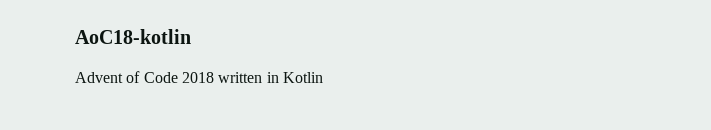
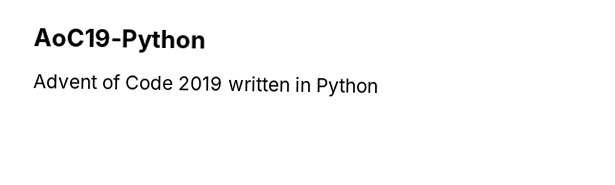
[75,29,191,44] AoC18-kotlin -> [33,27,206,54] AoC19-Python
[181,72,214,83] 2018 -> [178,75,224,91] 2019
[282,72,323,83] Kotlin -> [314,78,379,98] Python

